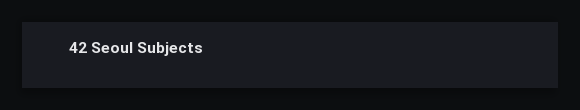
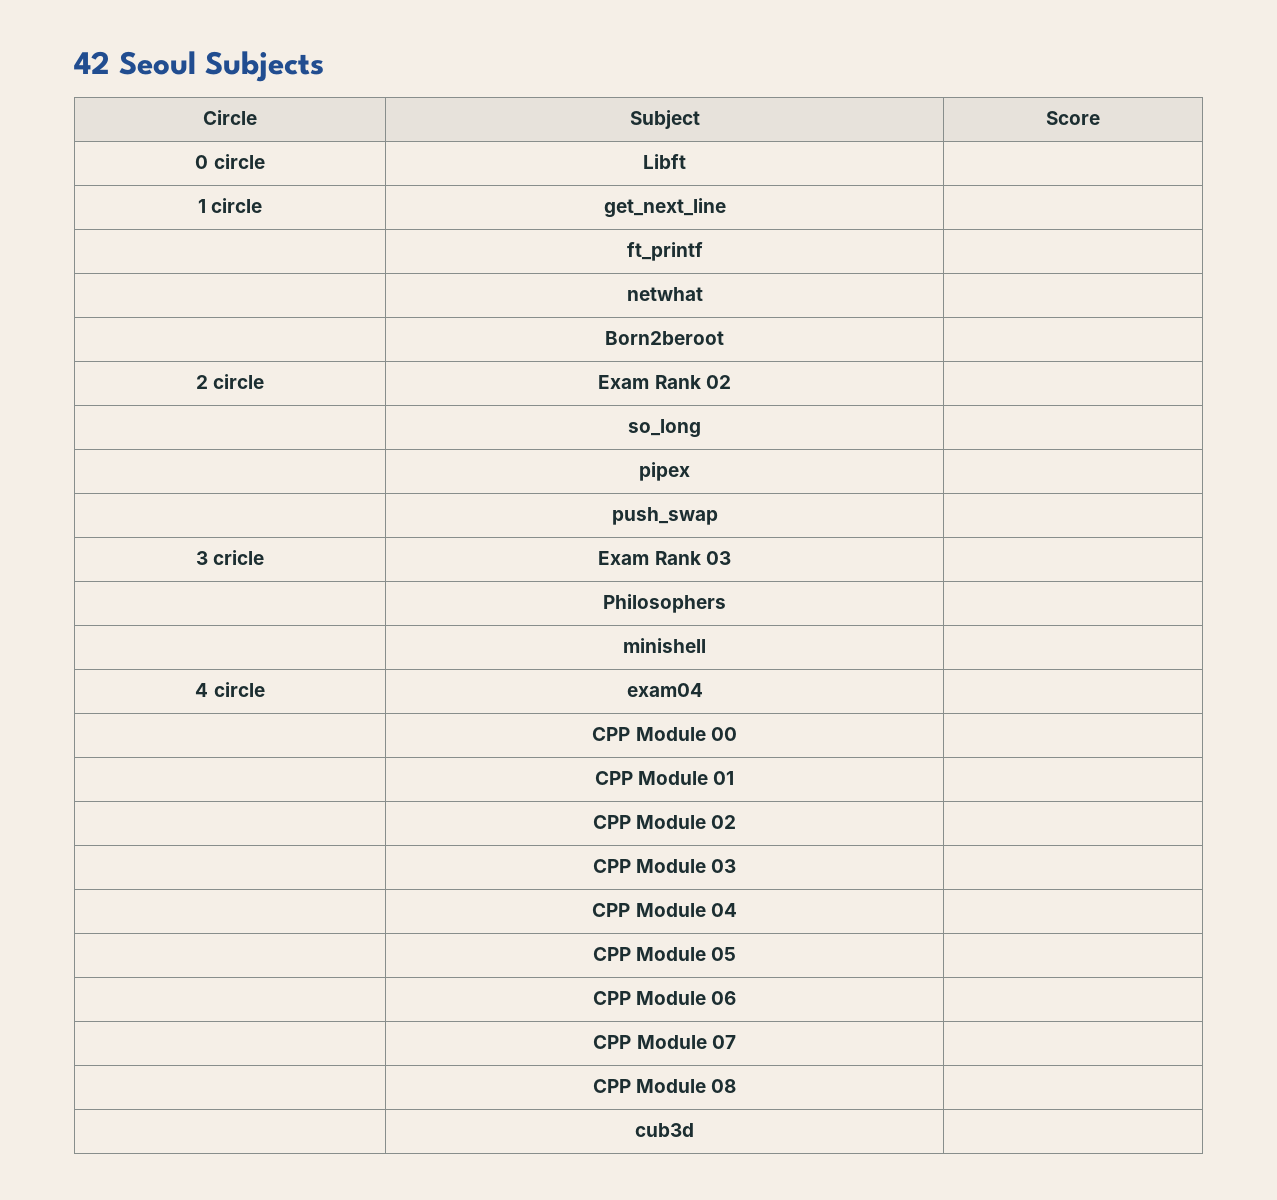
(204, 49) none -> [203,110,257,125] [629,110,700,129] [1046,111,1100,125] [195,154,265,169] [643,154,686,169] [197,198,263,213] [603,198,726,218] [626,242,703,261] [626,287,703,301] [605,331,724,345] [195,374,265,389] [598,375,731,389] [628,419,701,438] [639,462,690,481] [611,507,718,525] [195,550,265,565] [598,551,731,565] [603,594,726,613] [623,638,706,653] [195,682,265,697] [626,683,703,697] [592,727,737,741] [594,771,735,785] [592,815,737,829] [592,859,737,873] [592,903,737,917] [592,947,737,961] [592,991,737,1005] [593,1035,736,1049] [592,1079,737,1093] [635,1123,694,1137] // Circle | Subject | Score // 0 circle | Libft | // 1 circle | get_next_line | // | ft_printf | // | netwhat | // | Born2beroot | // 2 circle | Exam Rank 02 | // | so_long | // | pipex | // | push_swap | // 3 cricle | Exam Rank 03 | // | Philosophers | // | minishell | // 4 circle | exam04 | // | CPP Module 00 | // | CPP Module 01 | // | CPP Module 02 | // | CPP Module 03 | // | CPP Module 04 | // | CPP Module 05 | // | CPP Module 06 | // | CPP Module 07 | // | CPP Module 08 | // | cub3d |

